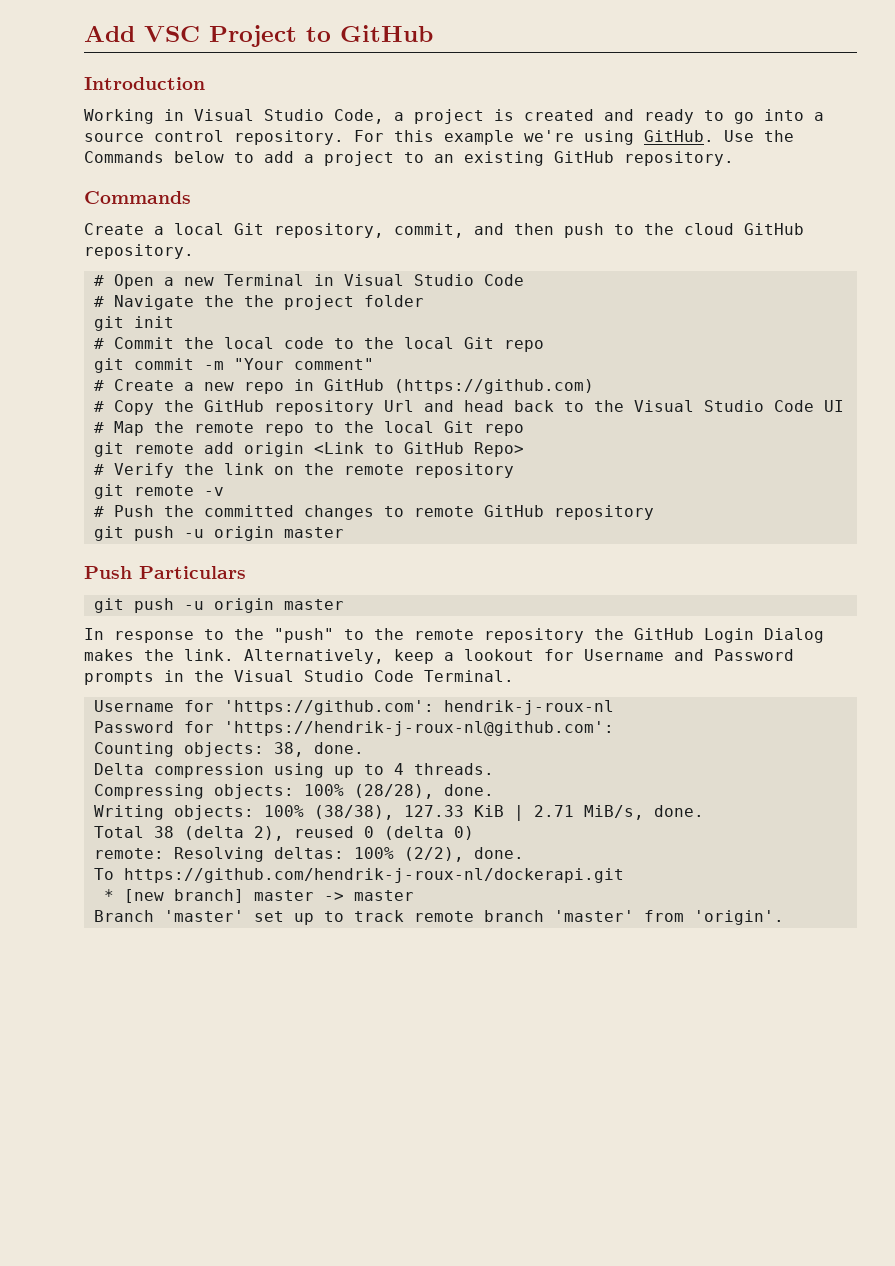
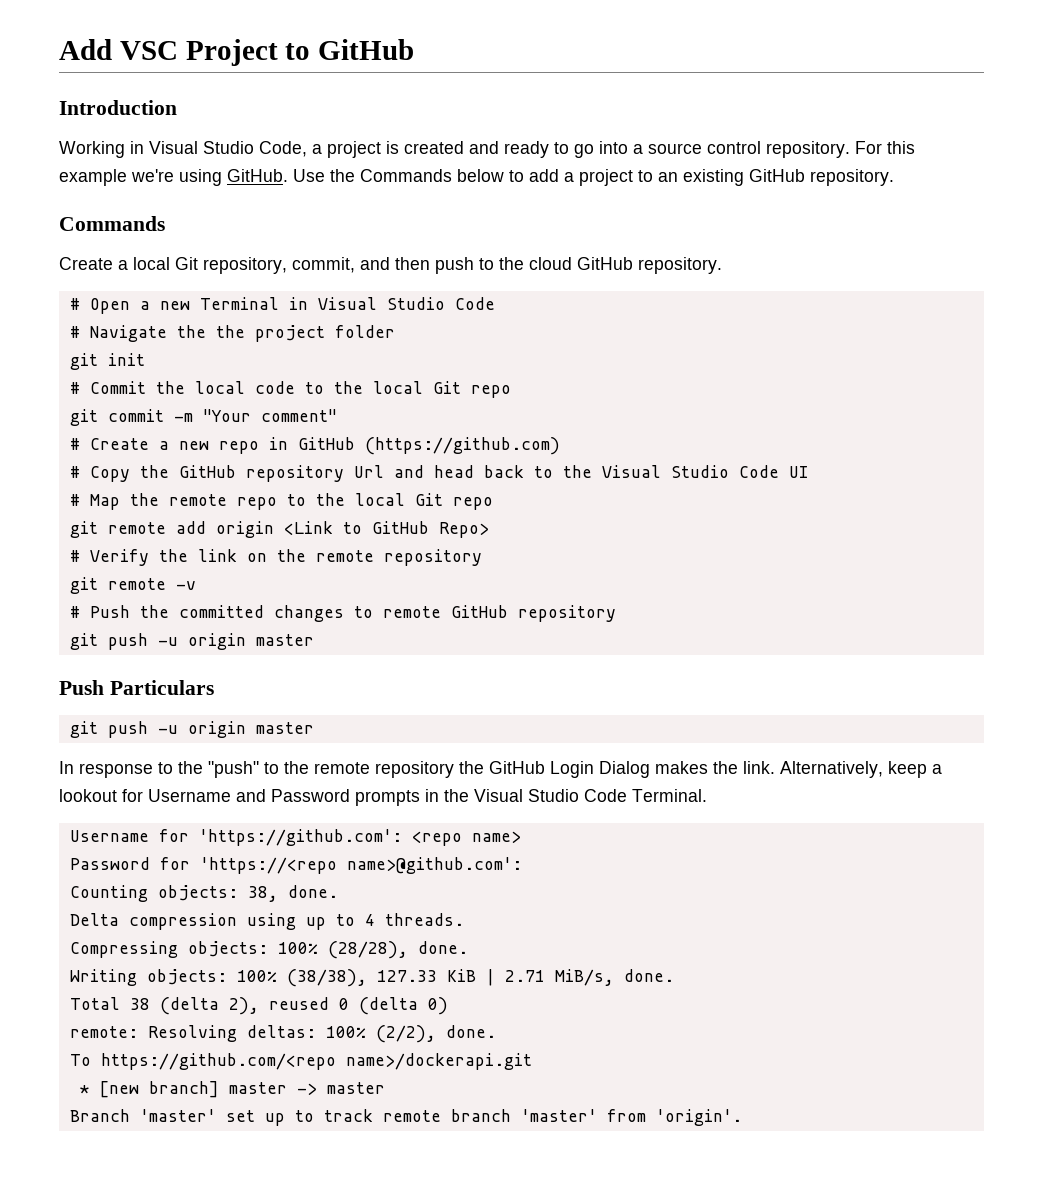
[443,700,614,715] hendrik-j-roux-nl -> [411,831,521,846] <repo name>
[223,721,614,736] 'https://hendrik-j-roux-nl@github.com': -> [199,857,522,874] 'https://<repo name>@github.com':
[123,868,624,883] https://github.com/hendrik-j-roux-nl/dockerapi.git -> [100,1053,532,1070] https://github.com/<repo name>/dockerapi.git

